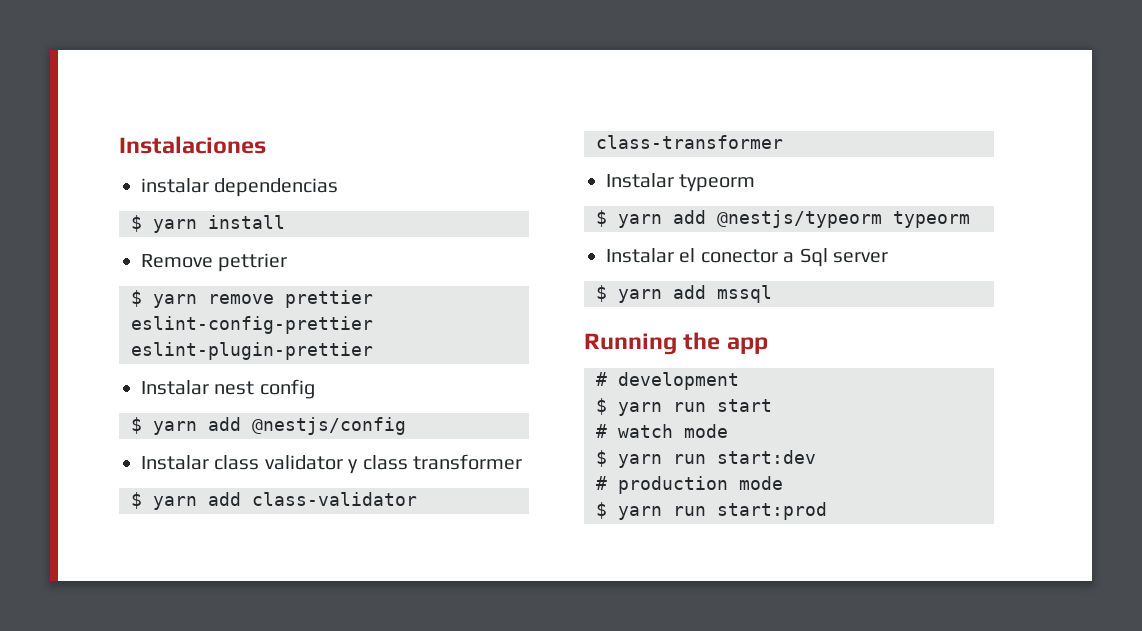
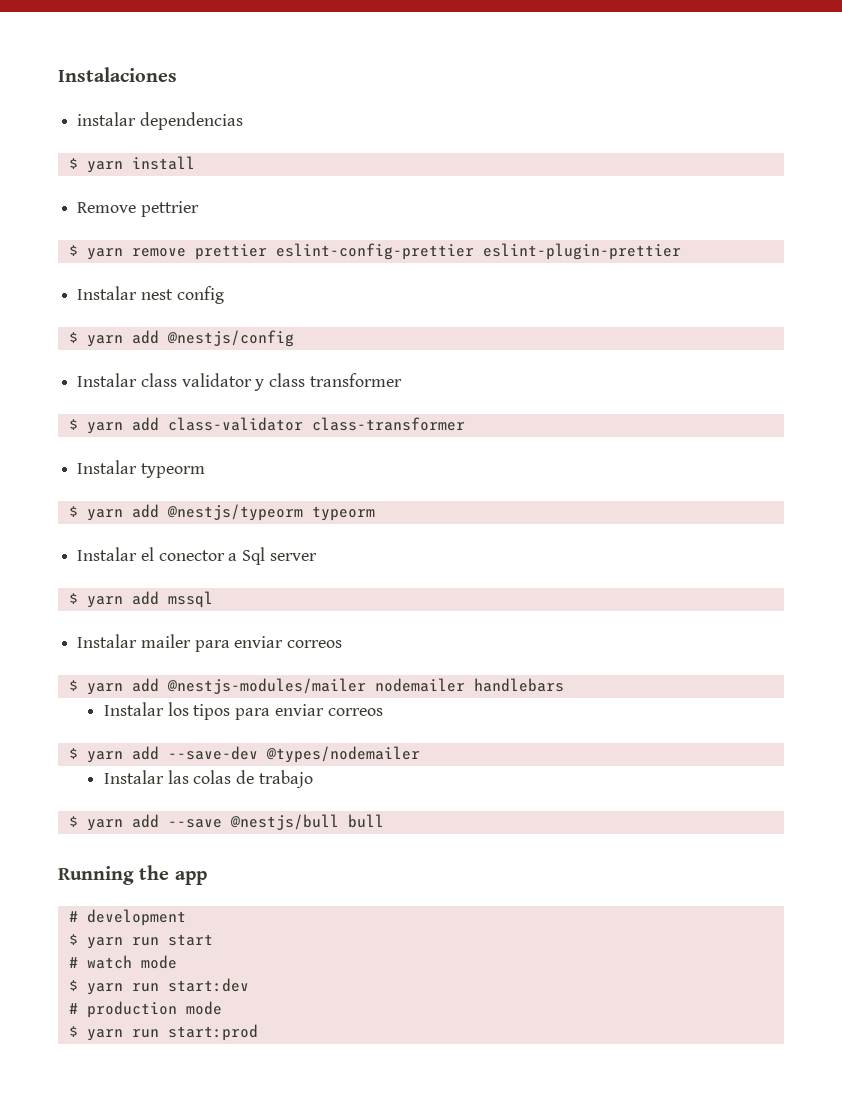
(772, 294) none -> [77,634,343,652] [68,678,564,695] [103,702,383,720] [68,746,420,763] [103,770,313,788] [68,814,384,831] // Instalar mailer para enviar correos // $ yarn add @nestjs-modules/mailer nodemailer handlebars // Instalar los tipos para enviar correos // $ yarn add --save-dev @types/nodemailer // Instalar las colas de trabajo // $ yarn add --save @nestjs/bull bull

